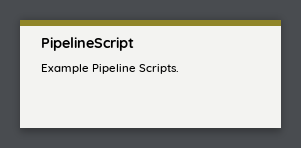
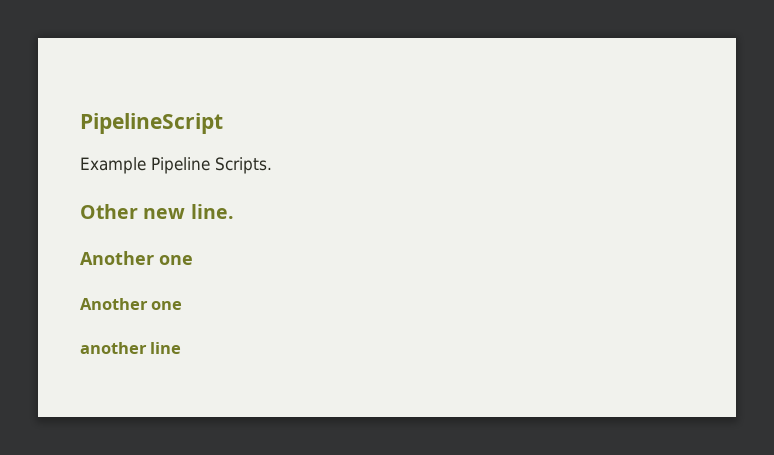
(180, 69) none -> [80,204,234,219] [80,251,193,265] [80,298,183,310] [80,342,182,354] // Other new line. // Another one // Another one // another line

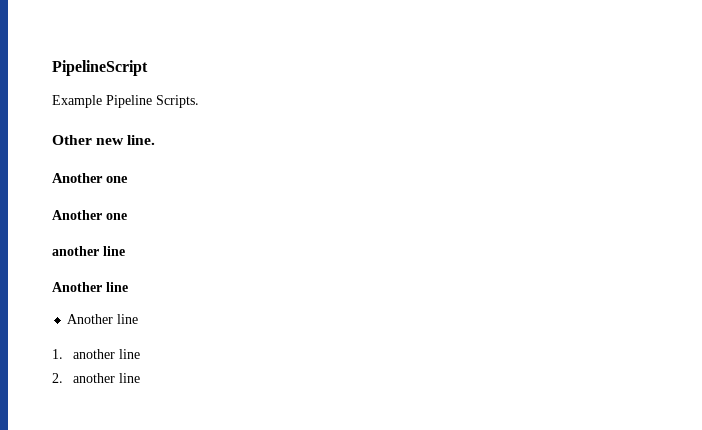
(182, 348) none -> [52,282,128,292] [67,314,139,324] [52,349,140,359] [52,373,140,383] // Another line // Another line // 1. another line // 2. another line

